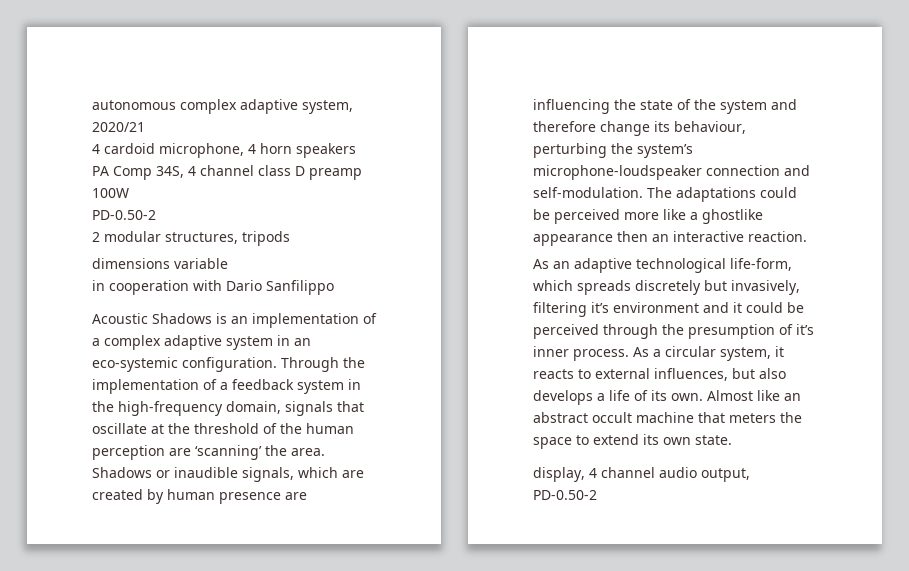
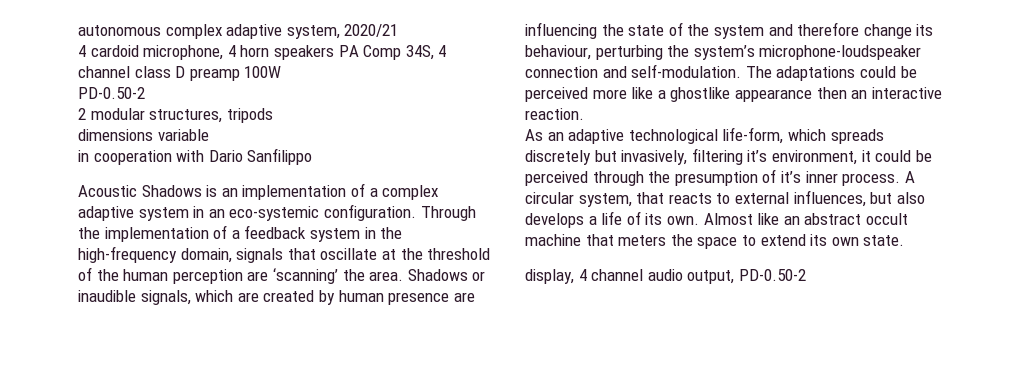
[613,302,729,313] environment and -> [771,150,857,165] environment,
[633,347,661,357] As a -> [904,171,915,183] A
[775,346,784,357] it -> [636,192,665,204] that

